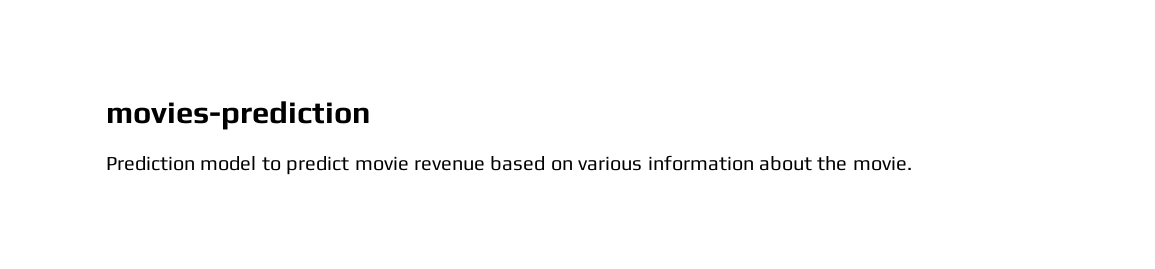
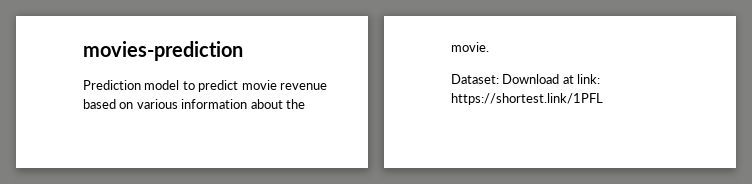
(912, 163) none -> [451,74,601,84] [451,93,603,105] // Dataset: Download at link: https://shortest.link/1PFL

